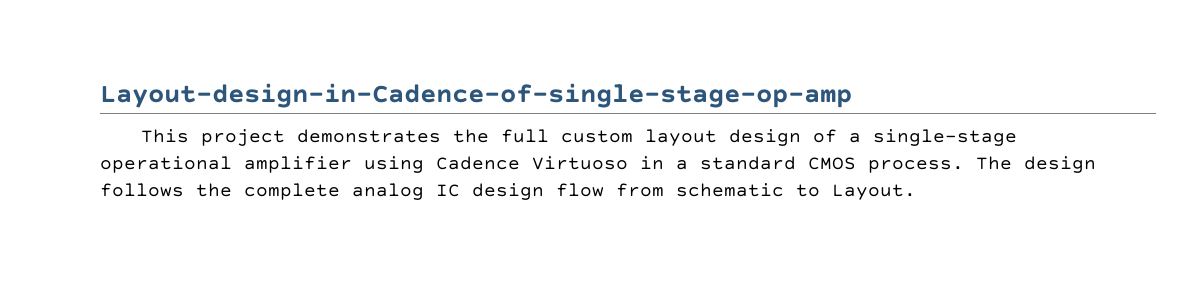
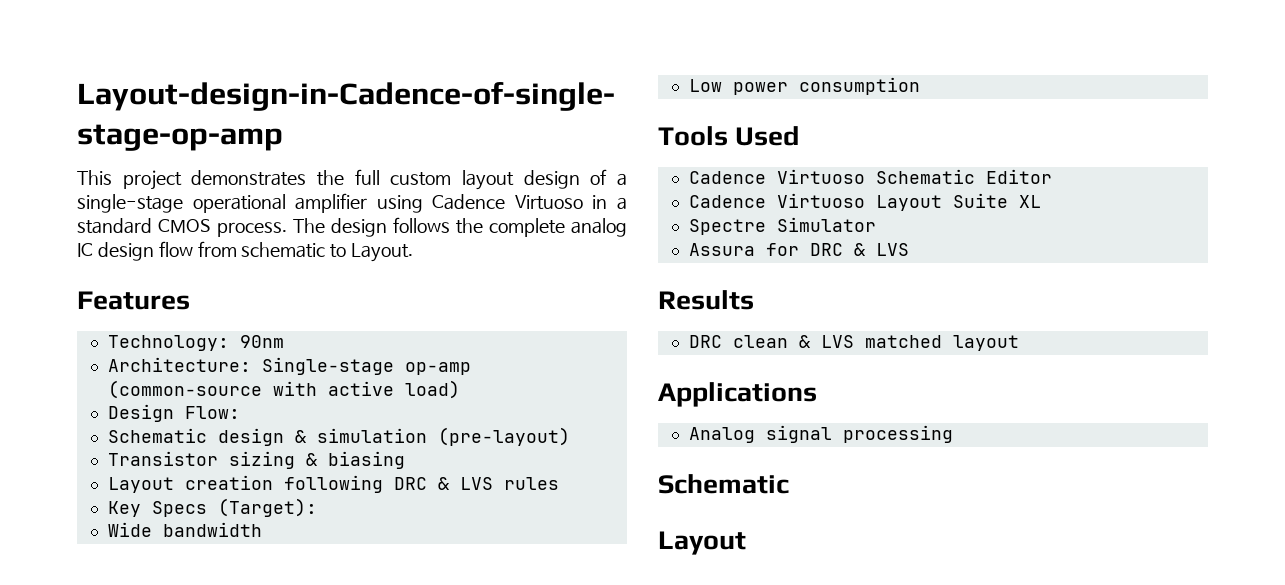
(916, 192) none -> [77,291,190,310] [107,335,284,351] [107,357,471,375] [107,380,460,399] [107,404,240,422] [107,427,570,446] [107,451,405,469] [107,475,559,493] [107,498,317,517] [107,522,262,537] [688,77,920,95] [658,126,800,146] [688,169,1052,184] [688,193,1041,211] [688,217,876,235] [688,243,909,256] [658,290,754,310] [688,335,1019,351] [658,382,817,407] [688,425,953,443] [658,474,789,494] [658,531,746,555] // Features // Technology: 90nm // Architecture: Single-stage op-amp (common-source with active load) // Design Flow: // Schematic design & simulation (pre-layout) // Transistor sizing & biasing // Layout creation following DRC & LVS rules // Key Specs (Target): // Wide bandwidth // Low power consumption // Tools Used // Cadence Virtuoso Schematic Editor // Cadence Virtuoso Layout Suite XL // Spectre Simulator // Assura for DRC & LVS // Results // DRC clean & LVS matched layout // Applications // Analog signal processing // Schematic // Layout

